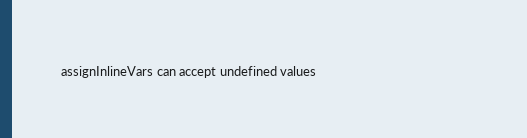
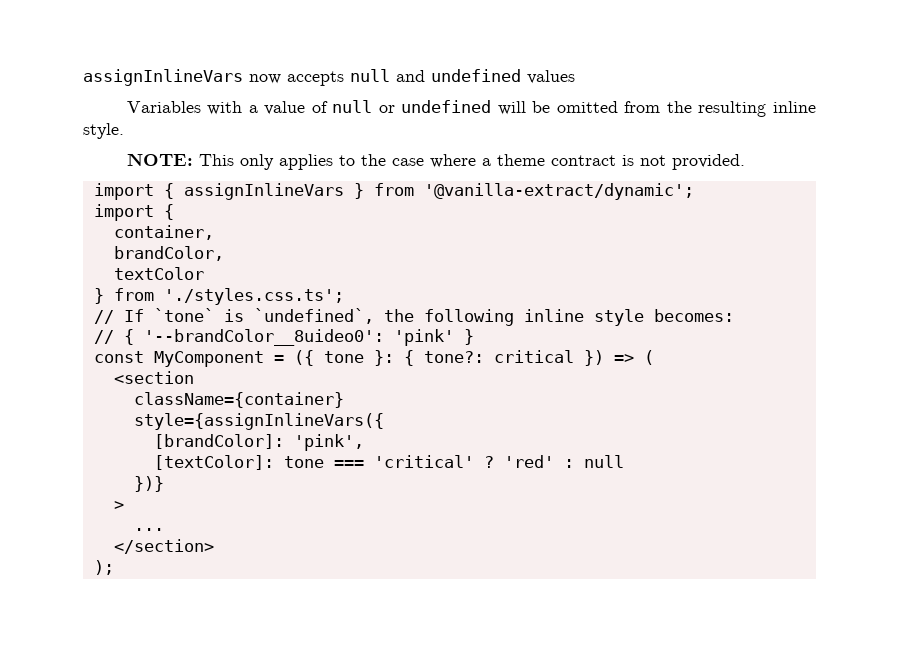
[61,66,317,78] assignInlineVars can accept undefined values -> [83,69,575,86] [126,100,816,117] [83,123,124,139] [126,153,745,170] [93,183,694,200] [93,204,174,221] [113,225,214,240] [113,246,224,261] [113,267,204,280] [93,288,344,305] [93,308,734,326] [93,329,474,346] [93,350,654,367] [113,371,194,384] [133,392,344,408] [133,413,384,430] [153,434,364,451] [153,455,624,470] [133,476,164,492] [113,501,124,510] [133,528,164,531] [113,539,214,554] [93,560,114,575] assignInlineVars now accepts null and undefined values // Variables with a value of null or undefined will be omitted from the resulting inline style. // NOTE: This only applies to the case where a theme contract is not provided. // import { assignInlineVars } from '@vanilla-extract/dynamic'; // import { // container, // brandColor, // textColor // } from './styles.css.ts'; // // If `tone` is `undefined`, the following inline style becomes: // // { '--brandColor__8uideo0': 'pink' } // const MyComponent = ({ tone }: { tone?: critical }) => ( // <section // className={container} // style={assignInlineVars({ // [brandColor]: 'pink', // [textColor]: tone === 'critical' ? 'red' : null // })} // > // ... // </section> // );

